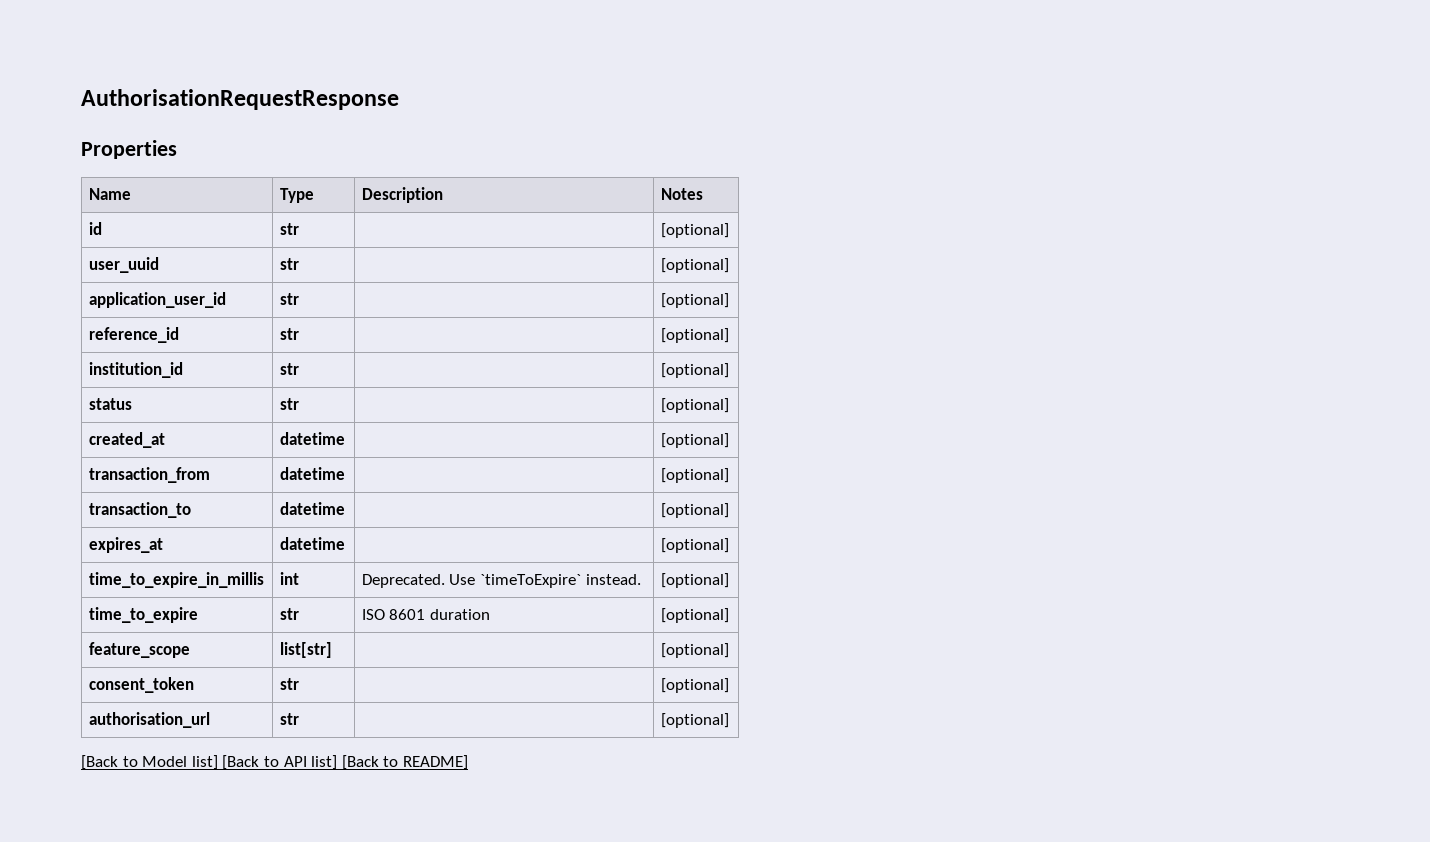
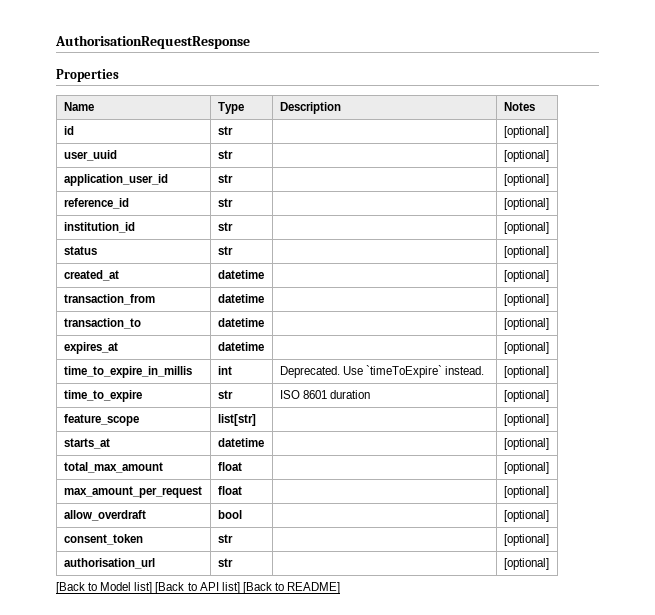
(729, 650) none -> [63,438,110,449] [217,438,264,447] [503,438,549,450] [63,462,163,473] [217,462,242,471] [503,462,549,474] [63,486,202,498] [217,486,242,495] [503,486,549,498] [63,510,146,521] [217,510,242,519] [503,510,549,522] // starts_at | datetime | | [optional] // total_max_amount | float | | [optional] // max_amount_per_request | float | | [optional] // allow_overdraft | bool | | [optional]

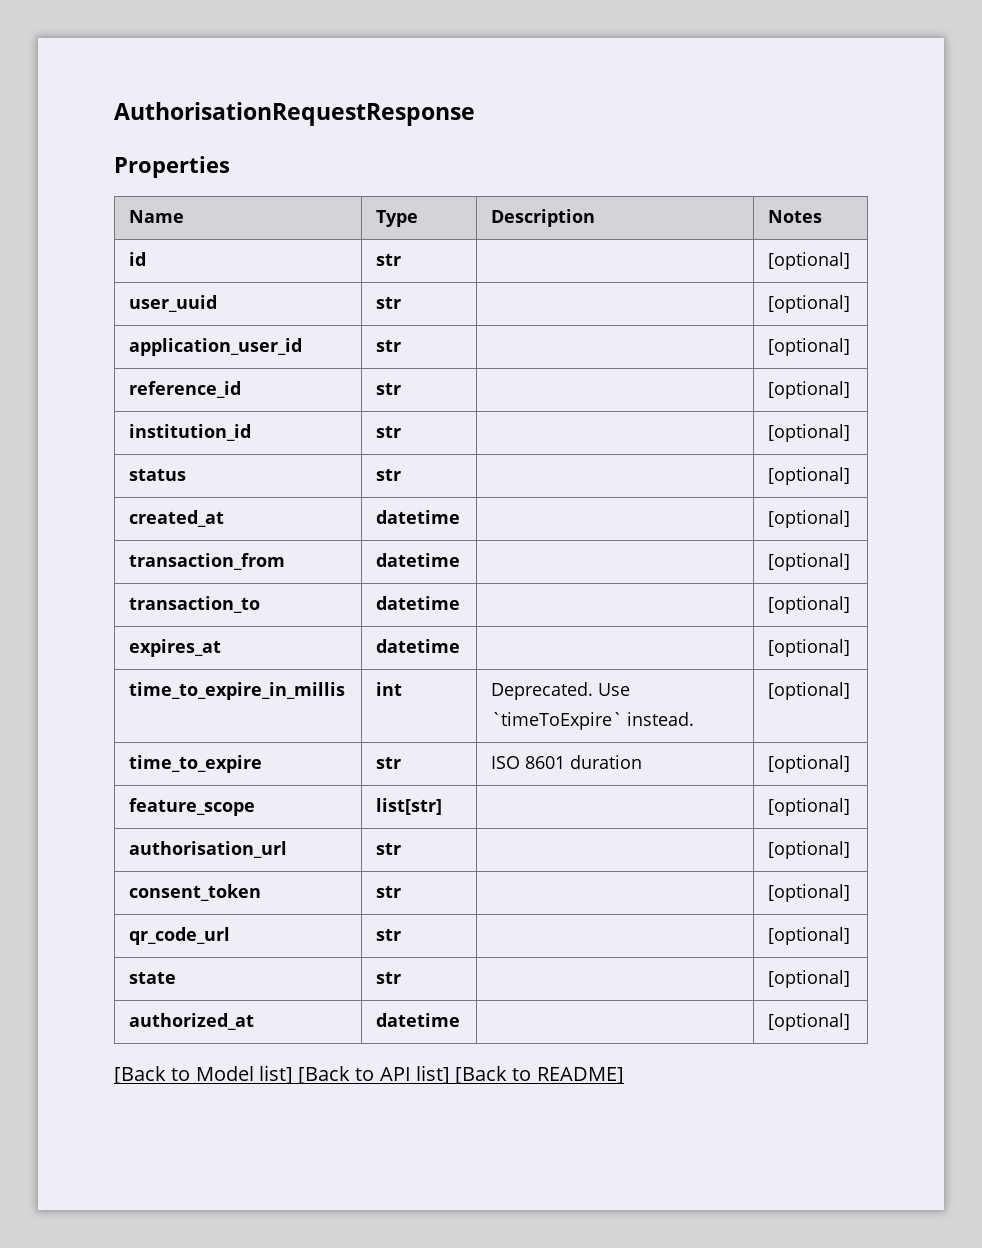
[63,438,110,449] [217,438,264,447] [503,438,549,450] [63,462,163,473] [217,462,242,471] [503,462,549,474] [63,486,202,498] [217,486,242,495] [503,486,549,498] [63,510,146,521] [217,510,242,519] starts_at | datetime | | [optional] // total_max_amount | float | | [optional] // max_amount_per_request | float | | [optional] // allow_overdraft | bool -> [129,841,288,858] [376,842,402,855] authorisation_url | str
[63,558,155,569] [217,558,233,567] [503,558,549,570] authorisation_url | str | | [optional] -> [129,927,231,945] [376,928,402,941] [768,927,851,945] [129,971,177,984] [376,971,402,984] [768,970,851,988] [129,1013,255,1030] [376,1013,461,1027] [768,1013,851,1031] qr_code_url | str | | [optional] // state | str | | [optional] // authorized_at | datetime | | [optional]

